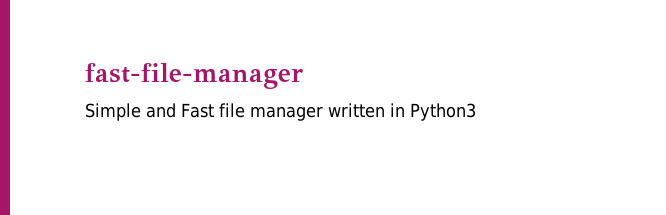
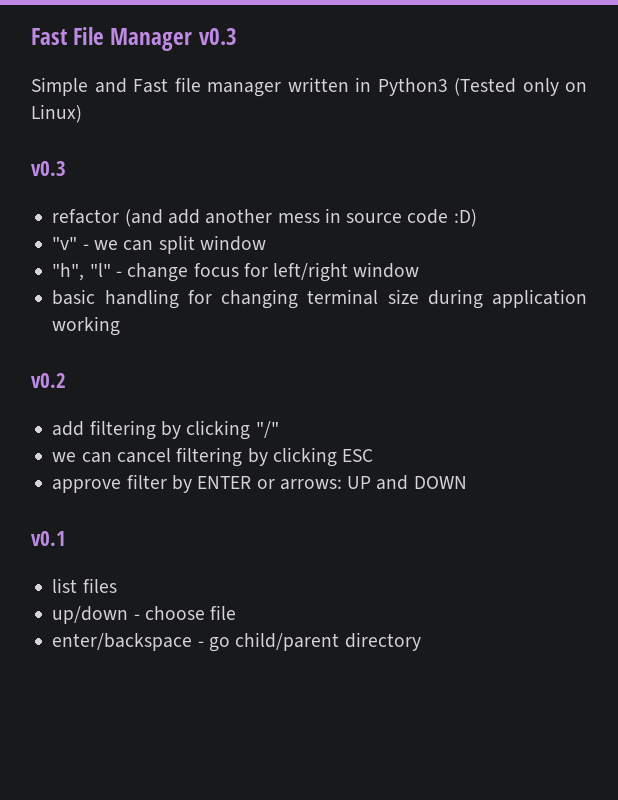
[85,63,303,89] fast-file-manager -> [31,27,237,51] Fast File Manager v0.3
(476, 112) none -> [454,78,587,96] [31,104,82,123] [31,161,66,176] [52,208,477,227] [52,235,266,254] [52,262,420,282] [52,289,587,309] [52,316,121,336] [31,373,66,388] [52,420,279,440] [52,447,374,467] [52,474,467,493] [31,531,66,546] [52,578,117,593] [52,605,237,624] [52,632,421,652] (Tested only on Linux) // v0.3 // refactor (and add another mess in source code :D) // "v" - we can split window // "h", "l" - change focus for left/right window // basic handling for changing terminal size during application working // v0.2 // add filtering by clicking "/" // we can cancel filtering by clicking ESC // approve filter by ENTER or arrows: UP and DOWN // v0.1 // list files // up/down - choose file // enter/backspace - go child/parent directory

